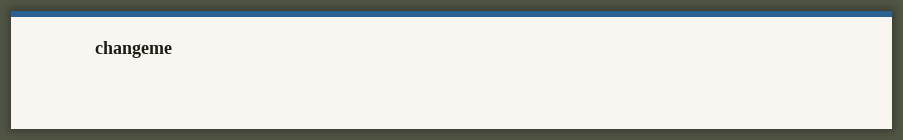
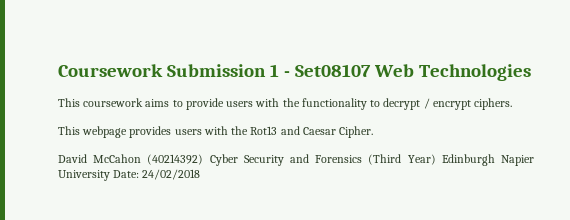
[95,41,172,58] changeme -> [58,64,531,81] [58,98,513,110] [58,126,374,138] [58,154,534,166] [58,169,201,181] Coursework Submission 1 - Set08107 Web Technologies // This coursework aims to provide users with the functionality to decrypt / encrypt ciphers. // This webpage provides users with the Rot13 and Caesar Cipher. // David McCahon (40214392) Cyber Security and Forensics (Third Year) Edinburgh Napier University Date: 24/02/2018

